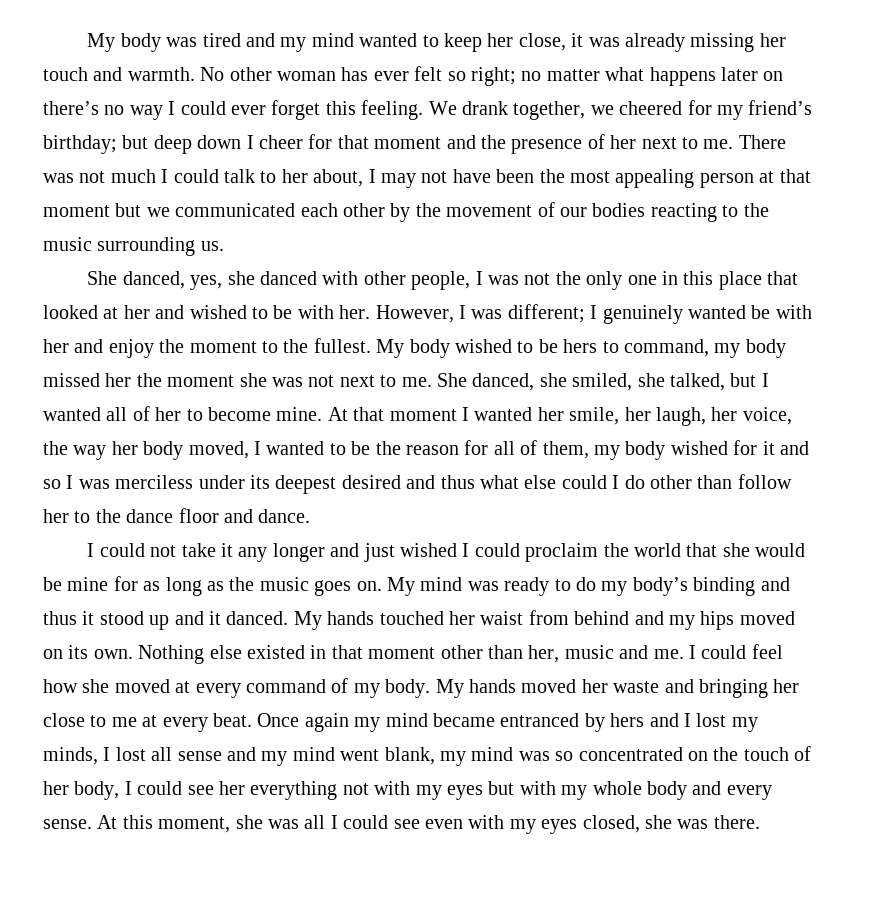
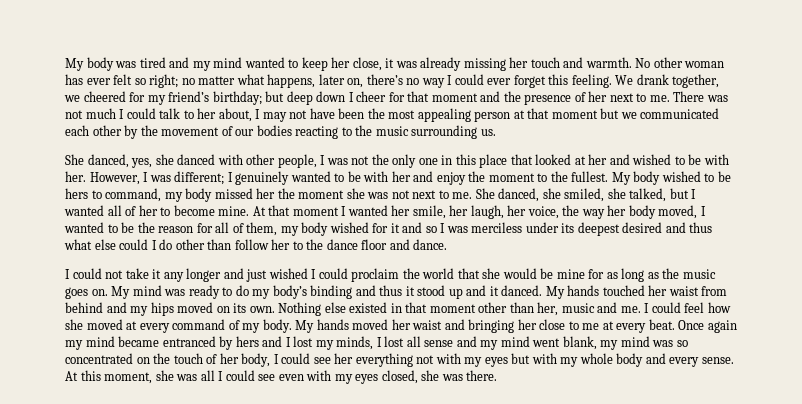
[649,67,784,86] happens later on -> [267,74,364,88] happens, later on,
(746, 312) none -> [334,173,345,182] to
[613,681,660,693] waste -> [412,320,443,330] waist

